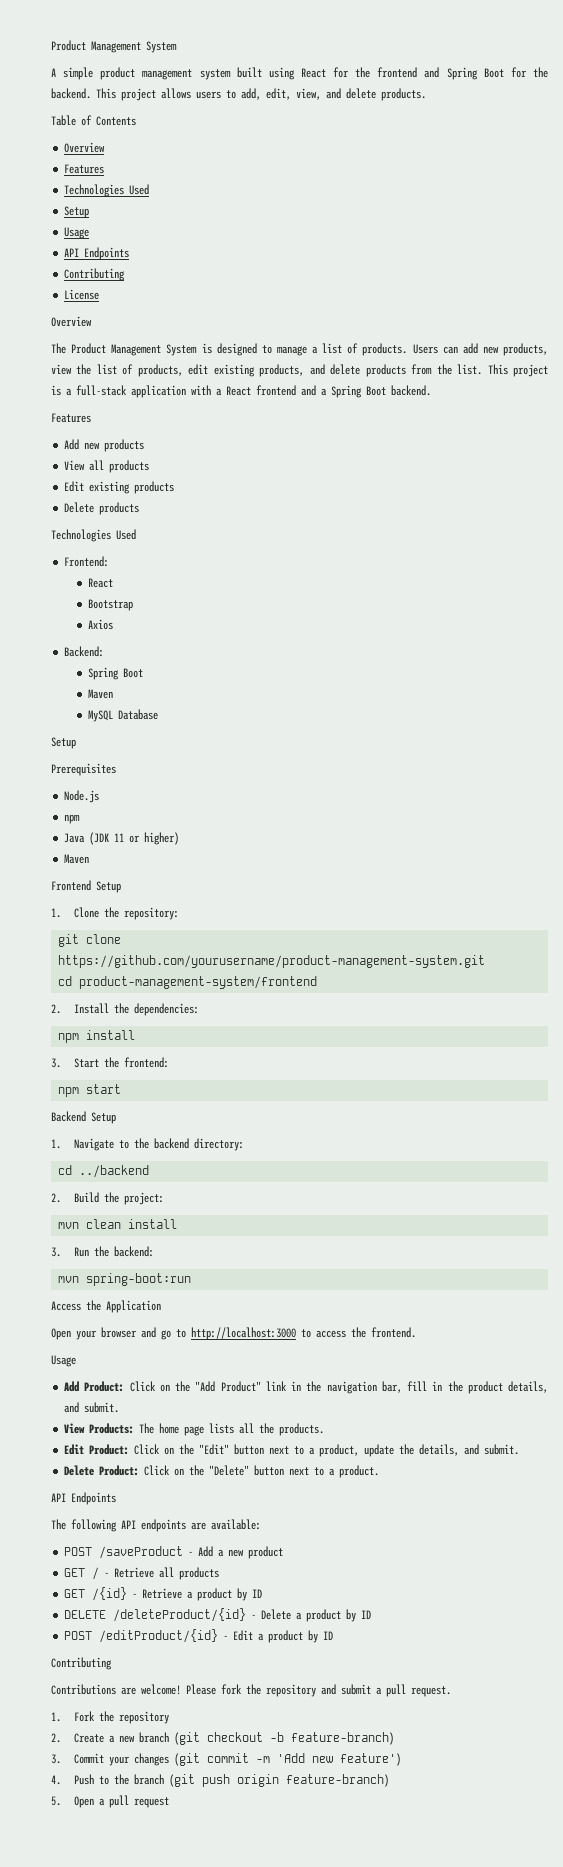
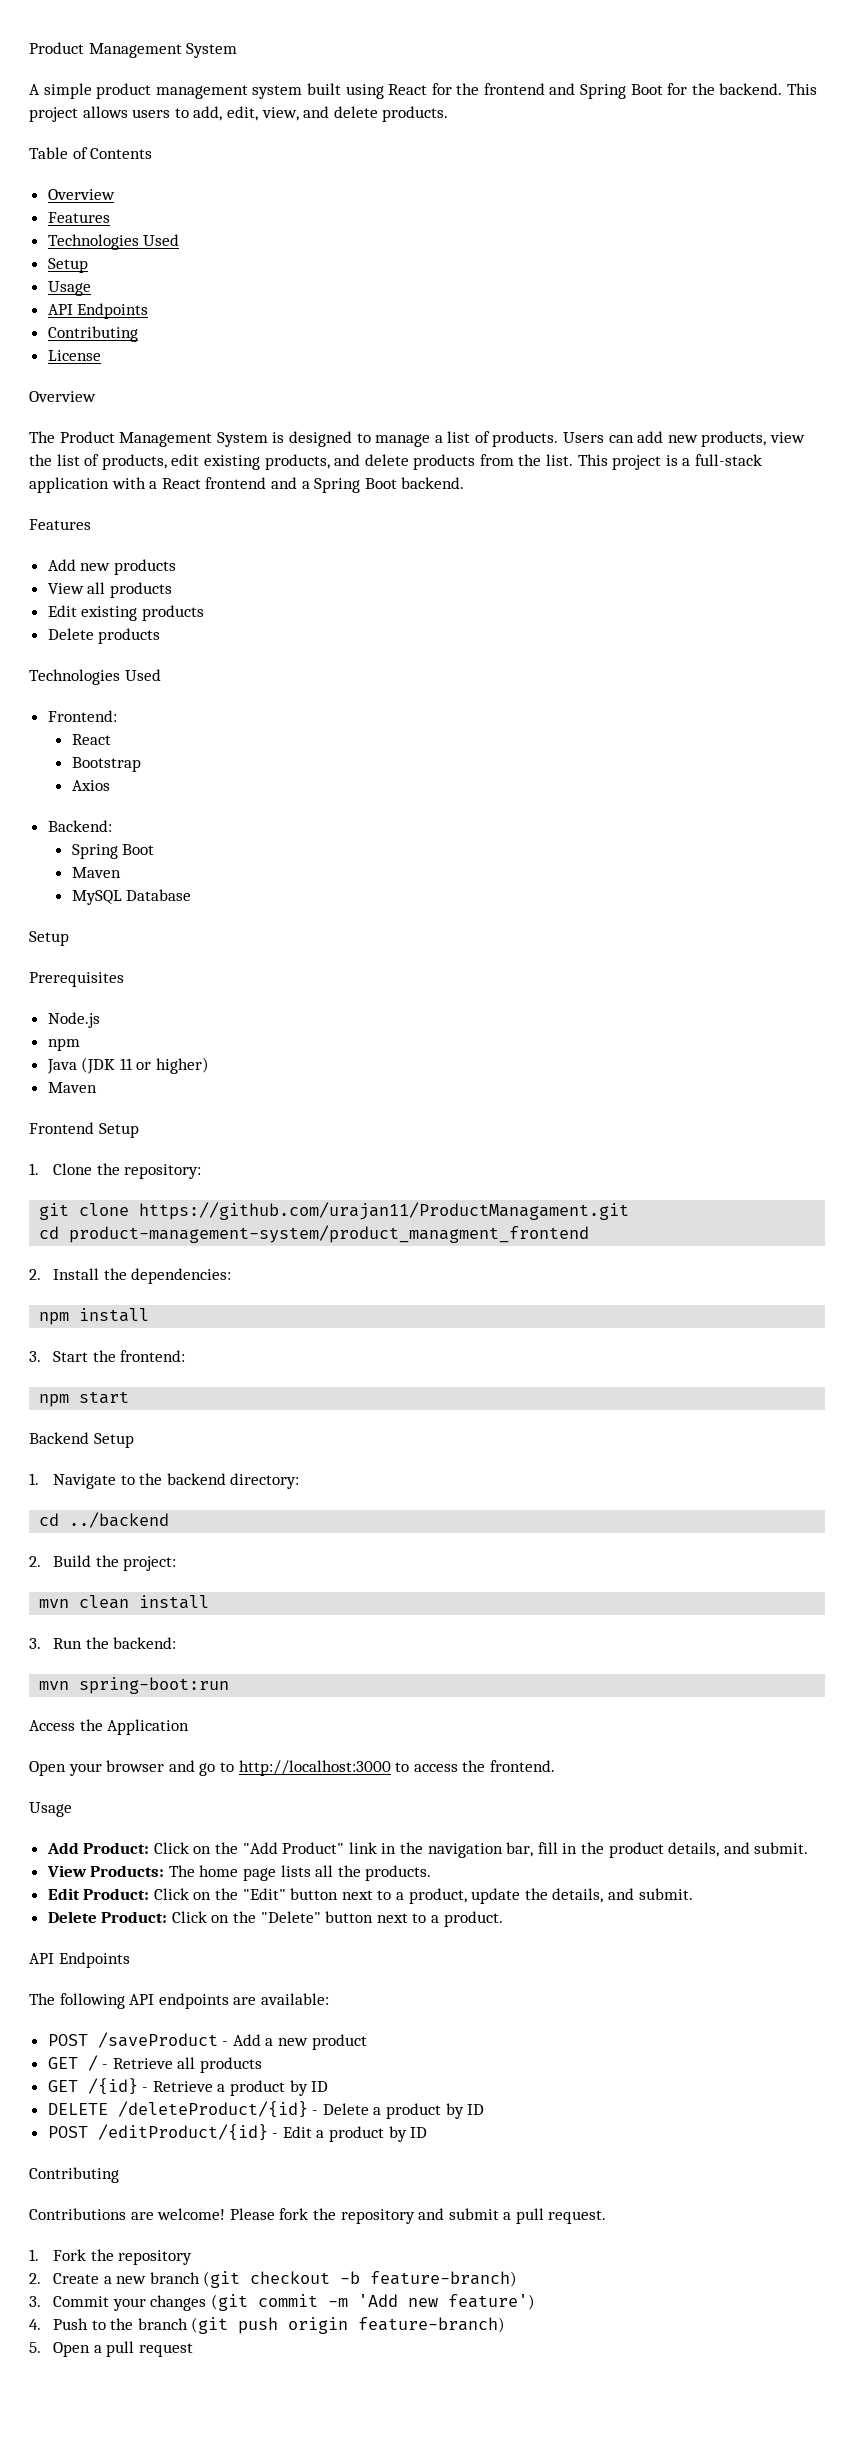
[58,955,486,968] [58,976,318,989] https://github.com/yourusername/product-management-system.git // cd product-management-system/frontend -> [139,1202,630,1220] [39,1225,590,1243] https://github.com/urajan11/ProductManagament.git // cd product-management-system/product_managment_frontend

